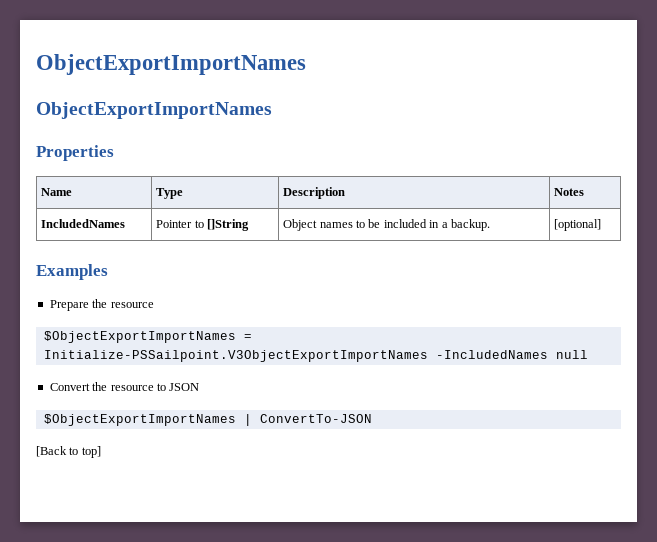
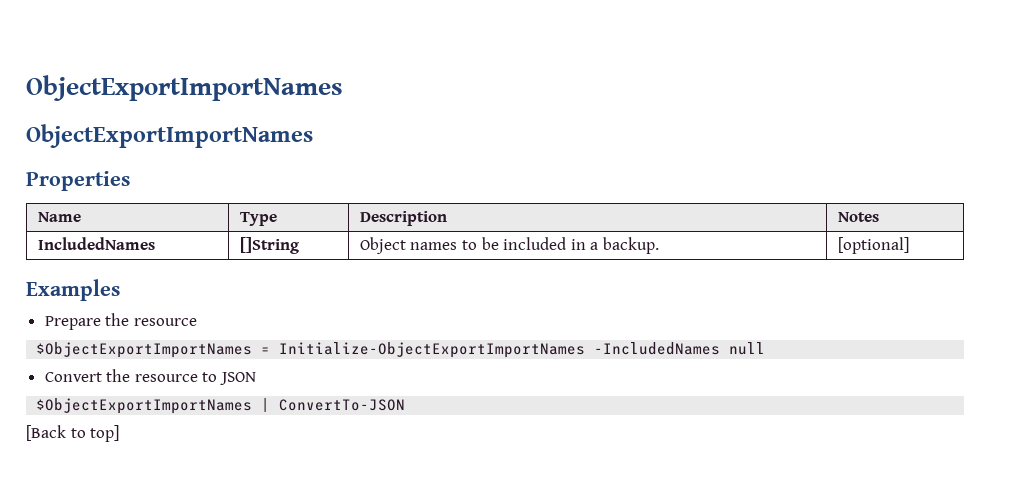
[156,220,204,228] Pointer to -> (155, 243) none
[43,350,428,362] Initialize-PSSailpoint.V3ObjectExportImportNames -> [279,342,586,358] Initialize-ObjectExportImportNames

